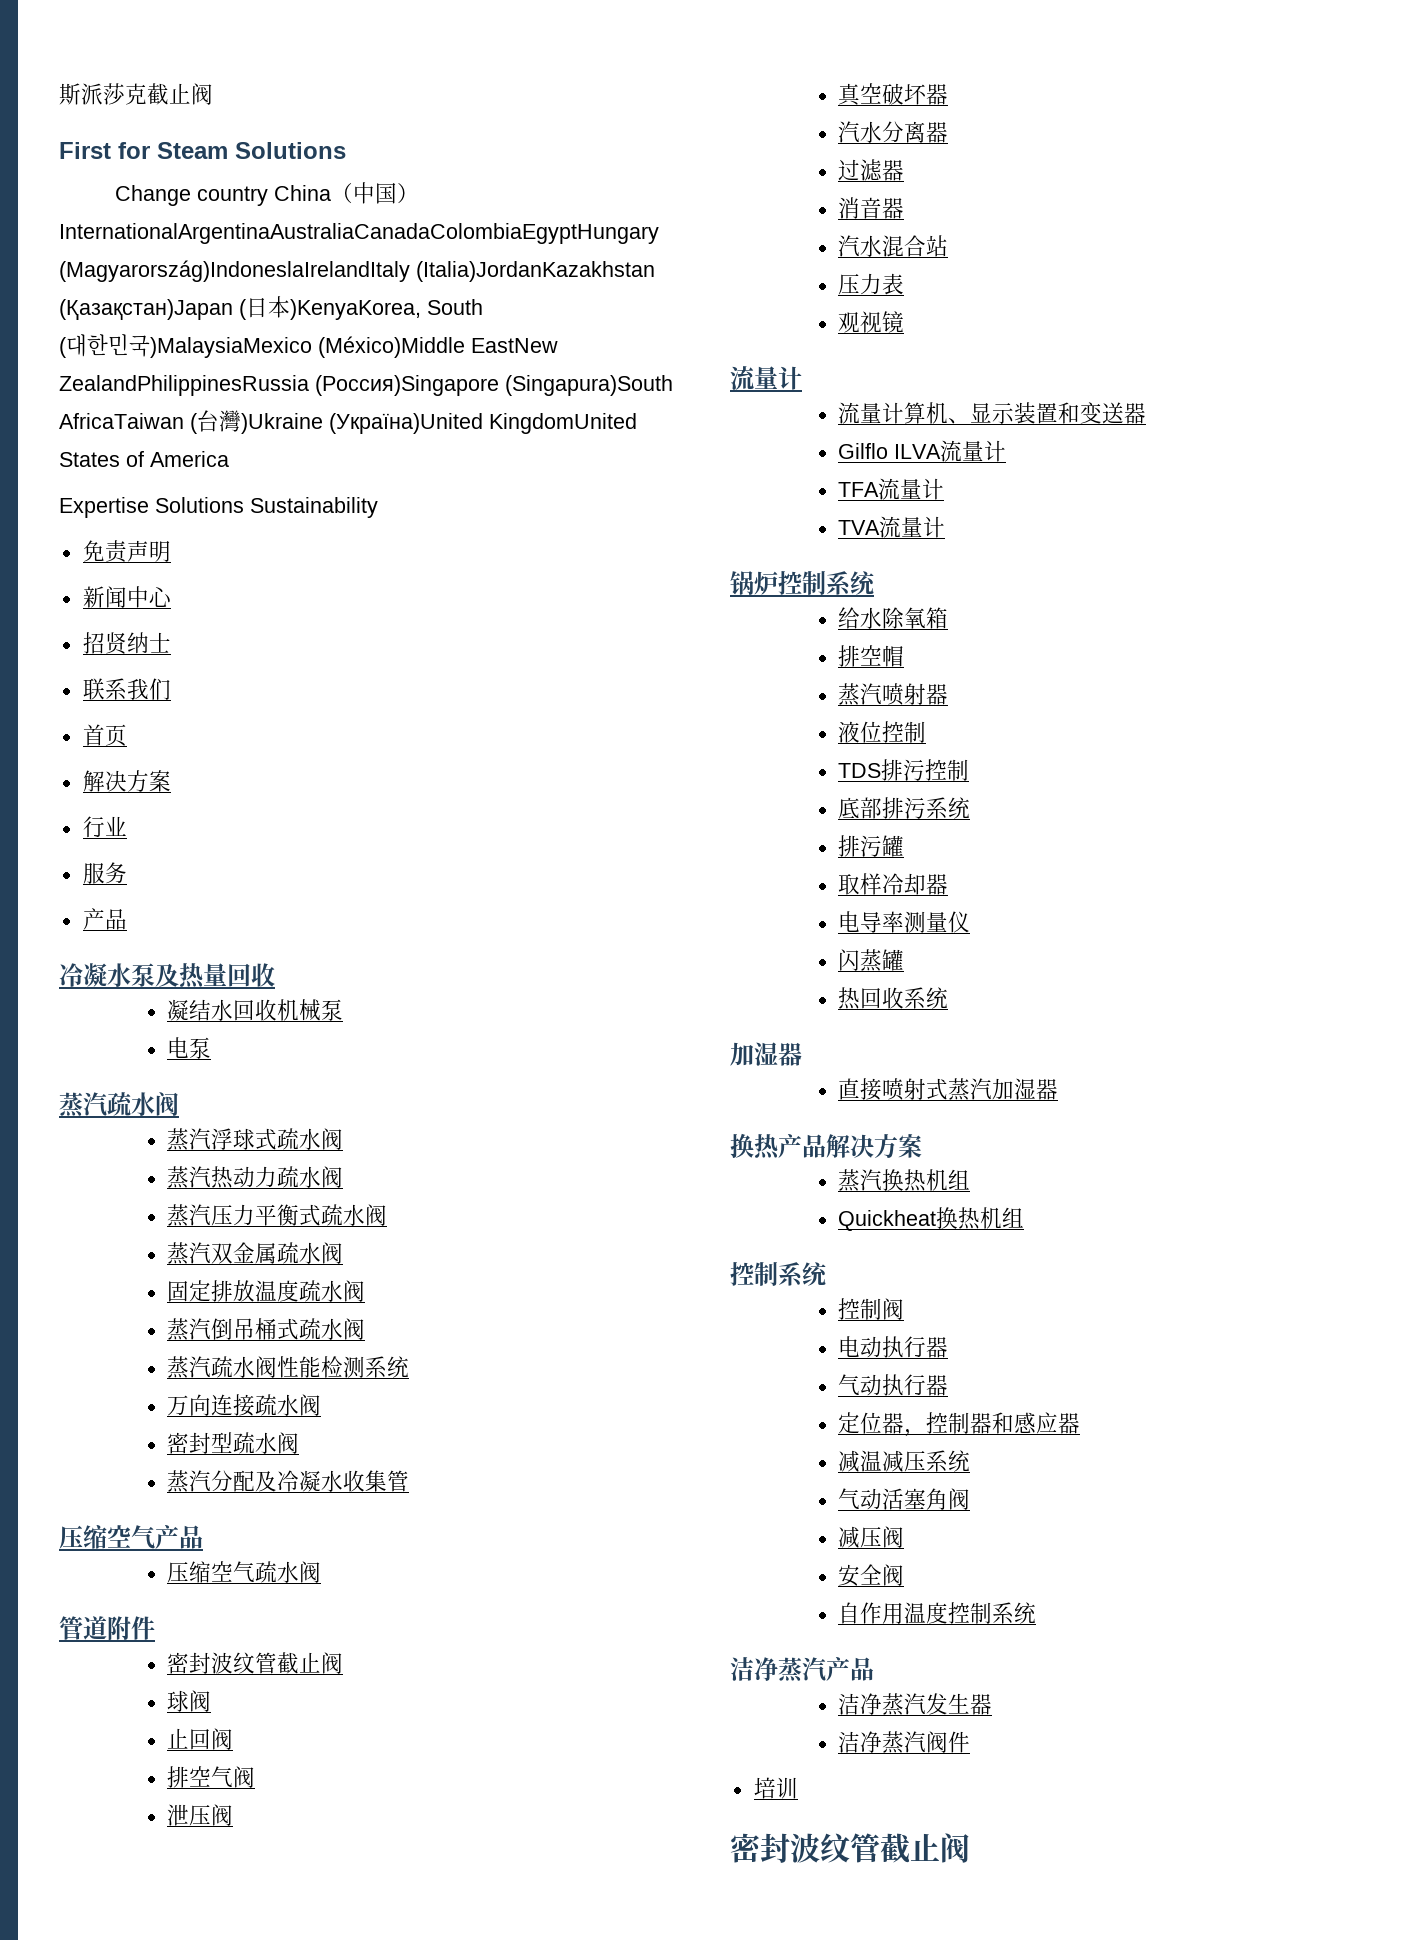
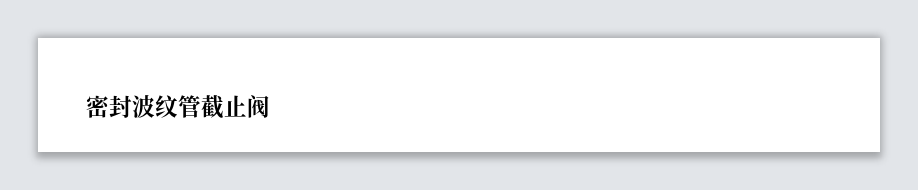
[59,83,213,105] [59,142,346,159] [114,182,419,206] [59,223,659,244] [59,260,655,282] [59,296,483,320] [59,334,558,358] [59,375,673,396] [59,410,637,434] [59,451,229,467] [59,497,378,518] [82,540,171,563] [82,586,172,608] [82,632,171,655] [82,678,171,700] [82,724,127,746] [82,770,171,792] [82,816,127,838] [82,862,127,884] [82,908,127,930] [59,963,275,989] [166,999,343,1021] [166,1037,211,1059] [59,1092,179,1118] [166,1128,343,1151] [166,1166,343,1189] [166,1204,387,1227] [166,1242,343,1265] [166,1280,365,1302] [166,1318,365,1341] [166,1356,409,1379] [166,1394,321,1416] [166,1432,299,1454] [166,1470,409,1493] [59,1525,203,1549] [166,1561,321,1583] [59,1616,155,1641] [166,1652,343,1674] [166,1690,211,1712] [166,1728,233,1750] [166,1766,255,1788] [166,1804,233,1826] [837,83,948,106] [837,121,948,143] [837,159,904,181] [837,197,904,219] [837,235,948,257] [837,273,904,295] [837,311,904,333] [730,366,802,390] [837,402,1146,424] [837,440,1006,462] [837,478,944,500] [837,516,945,538] [730,571,876,596] [837,607,948,629] [837,645,904,667] [837,683,948,706] [837,721,926,743] [837,759,969,781] [837,797,970,819] [837,835,904,857] [837,873,948,895] [837,911,970,933] [837,949,904,972] [837,987,948,1010] [730,1042,802,1066] [837,1078,1058,1101] [730,1133,922,1160] [837,1169,970,1192] [837,1207,1024,1231] [730,1262,828,1287] [837,1298,904,1320] [837,1336,948,1358] [837,1374,948,1396] [837,1412,1080,1437] [837,1450,970,1472] [837,1488,970,1510] [837,1526,904,1548] [837,1564,904,1587] [837,1602,1036,1624] [730,1657,874,1683] [837,1693,992,1716] [837,1731,970,1754] [753,1777,798,1799] 斯派莎克截止阀 // First for Steam Solutions // Change country China（中国）InternationalArgentinaAustraliaCanadaColombiaEgyptHungary (Magyarország)IndoneslaIrelandItaly (Italia)JordanKazakhstan (Қазақстан)Japan (日本)KenyaKorea, South (대한민국)MalaysiaMexico (México)Middle EastNew ZealandPhilippinesRussia (Россия)Singapore (Singapura)South AfricaTaiwan (台灣)Ukraine (Україна)United KingdomUnited States of America // Expertise Solutions Sustainability // 免责声明 // 新闻中心 // 招贤纳士 // 联系我们 // 首页 // 解决方案 // 行业 // 服务 // 产品 // 冷凝水泵及热量回收 // 凝结水回收机械泵 // 电泵 // 蒸汽疏水阀 // 蒸汽浮球式疏水阀 // 蒸汽热动力疏水阀 // 蒸汽压力平衡式疏水阀 // 蒸汽双金属疏水阀 // 固定排放温度疏水阀 // 蒸汽倒吊桶式疏水阀 // 蒸汽疏水阀性能检测系统 // 万向连接疏水阀 // 密封型疏水阀 // 蒸汽分配及冷凝水收集管 // 压缩空气产品 // 压缩空气疏水阀 // 管道附件 // 密封波纹管截止阀 // 球阀 // 止回阀 // 排空气阀 // 泄压阀 // 真空破坏器 // 汽水分离器 // 过滤器 // 消音器 // 汽水混合站 // 压力表 // 观视镜 // 流量计 // 流量计算机、显示装置和变送器 // Gilflo ILVA流量计 // TFA流量计 // TVA流量计 // 锅炉控制系统 // 给水除氧箱 // 排空帽 // 蒸汽喷射器 // 液位控制 // TDS排污控制 // 底部排污系统 // 排污罐 // 取样冷却器 // 电导率测量仪 // 闪蒸罐 // 热回收系统 // 加湿器 // 直接喷射式蒸汽加湿器 // 换热产品解决方案 // 蒸汽换热机组 // Quickheat换热机组 // 控制系统 // 控制阀 // 电动执行器 // 气动执行器 // 定位器，控制器和感应器 // 减温减压系统 // 气动活塞角阀 // 减压阀 // 安全阀 // 自作用温度控制系统 // 洁净蒸汽产品 // 洁净蒸汽发生器 // 洁净蒸汽阀件 // 培训 // -> (86, 106) none

